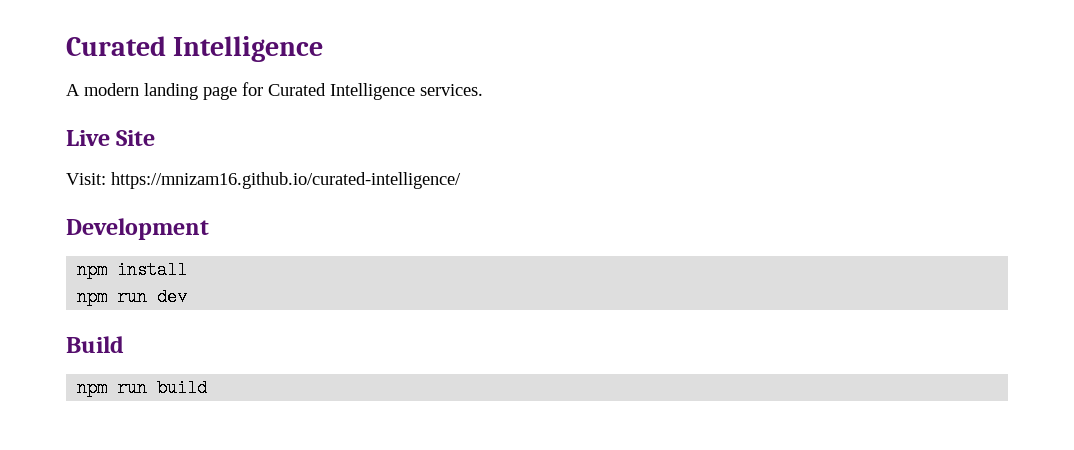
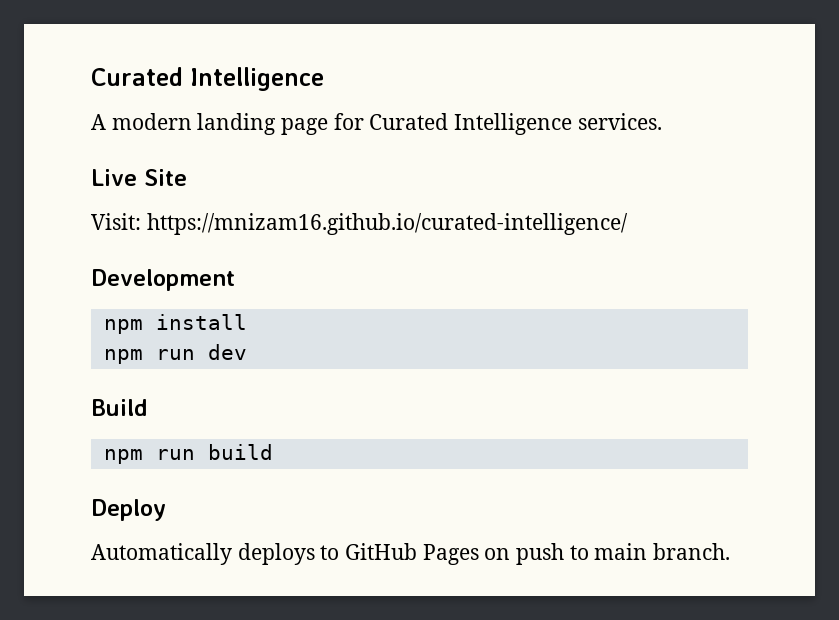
(208, 388) none -> [91,499,166,521] [91,543,731,565] // Deploy // Automatically deploys to GitHub Pages on push to main branch.

